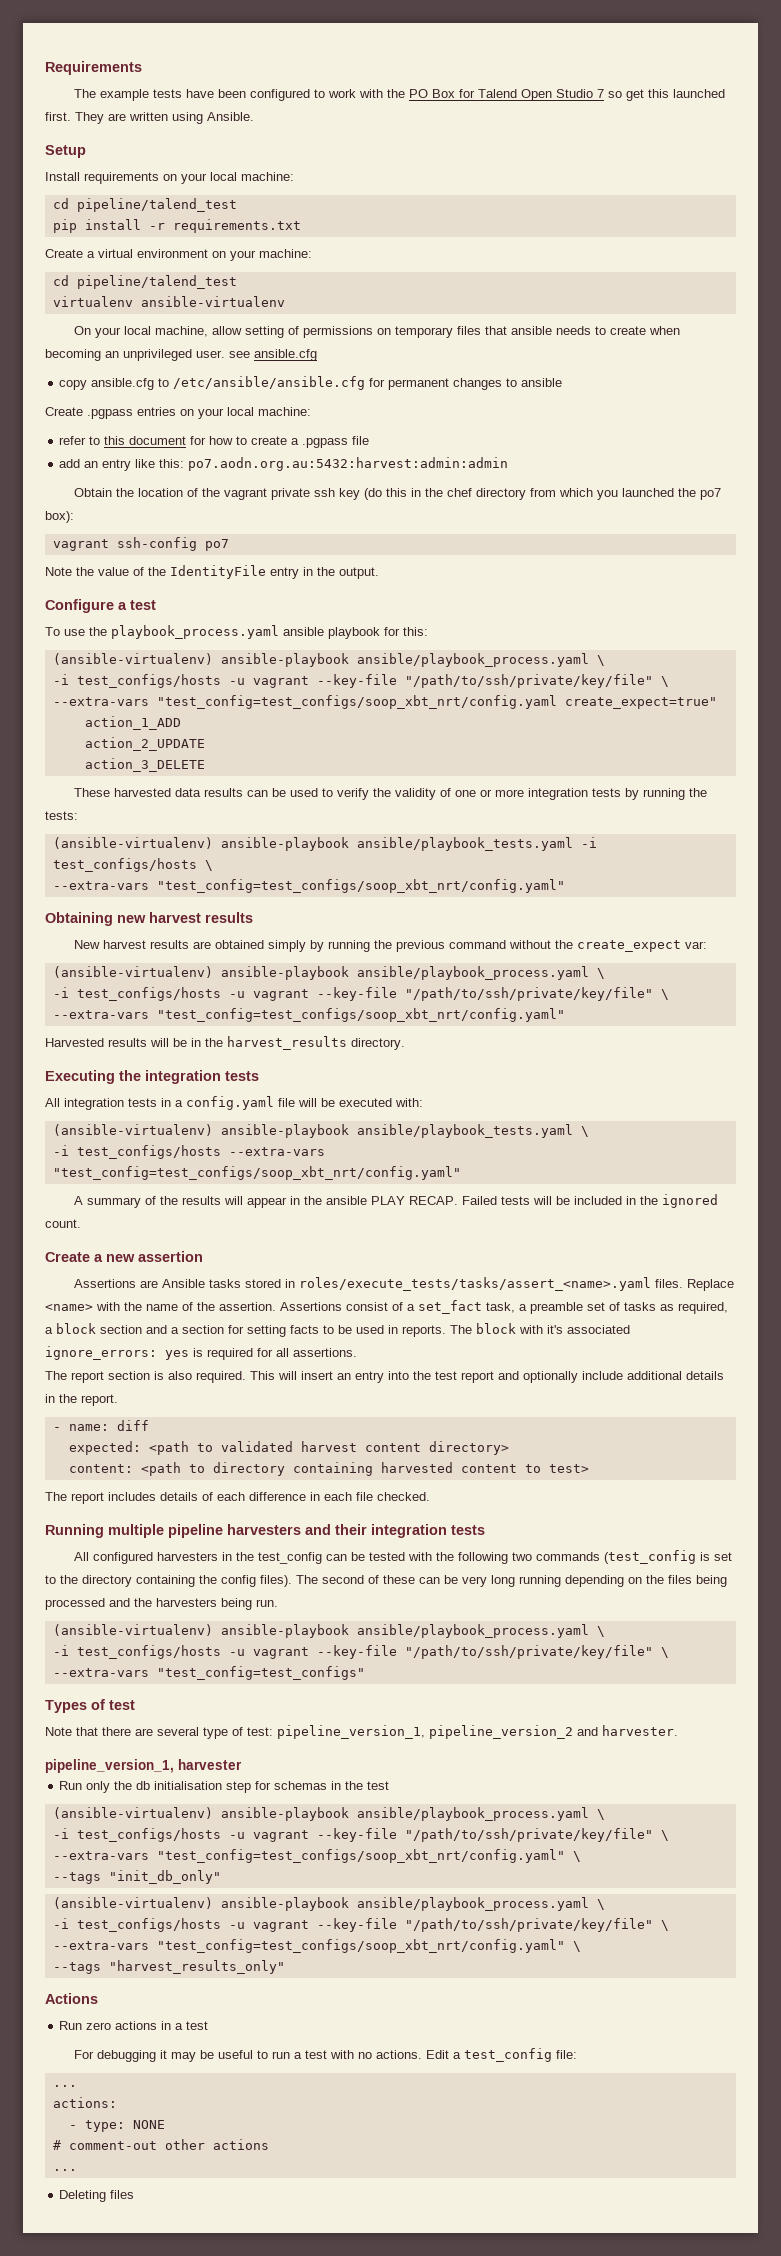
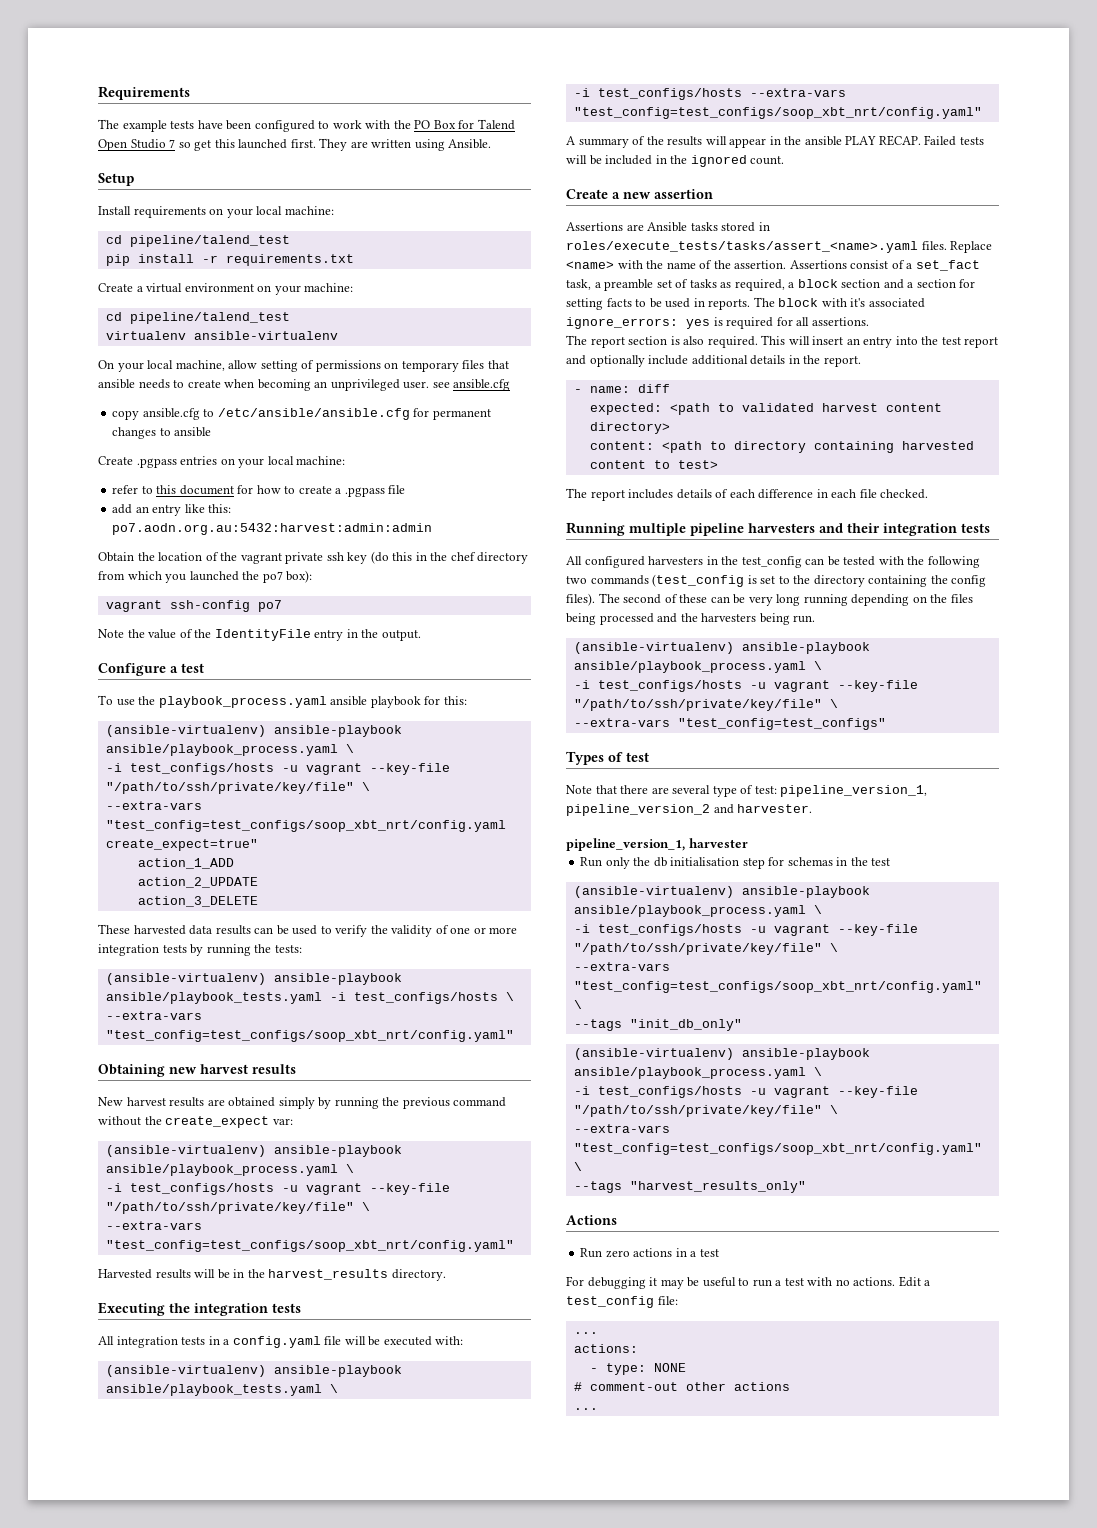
[59,2190,135,2202] // Deleting files -> (598, 1409) none

